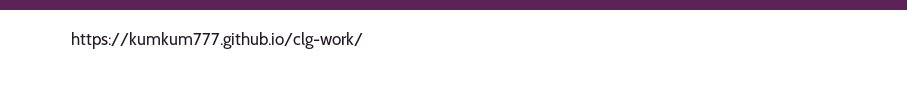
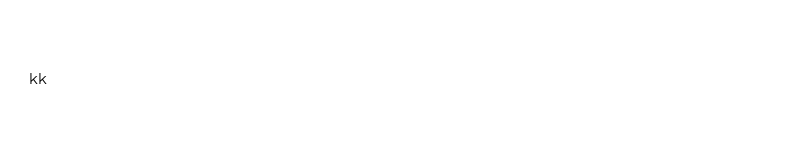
[71,32,363,49] https://kumkum777.github.io/clg-work/ -> [29,73,47,84] kk

